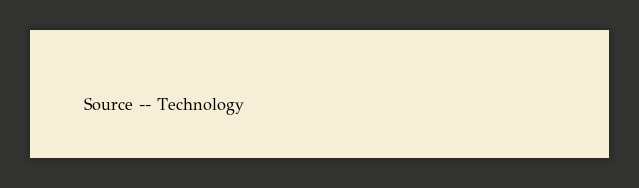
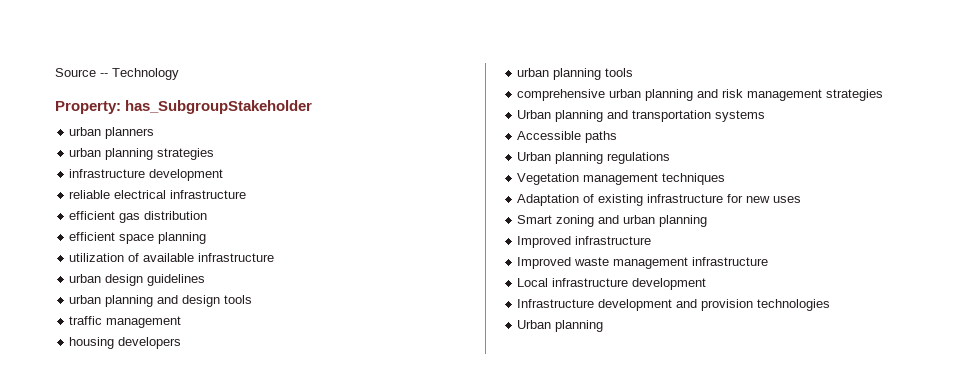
(244, 106) none -> [55,100,313,114] [69,127,155,139] [69,148,215,160] [69,169,224,181] [69,190,247,199] [69,211,208,223] [69,232,207,244] [69,253,275,262] [69,274,206,286] [69,295,253,307] [69,316,182,328] [69,337,182,349] [517,68,634,80] [517,89,884,101] [517,110,766,122] [517,131,618,143] [517,152,671,164] [517,173,726,185] [517,194,802,206] [517,215,708,227] [517,236,652,248] [517,257,769,269] [517,278,707,290] [517,299,831,311] [517,320,604,332] // Property: has_SubgroupStakeholder // urban planners // urban planning strategies // infrastructure development // reliable electrical infrastructure // efficient gas distribution // efficient space planning // utilization of available infrastructure // urban design guidelines // urban planning and design tools // traffic management // housing developers // urban planning tools // comprehensive urban planning and risk management strategies // Urban planning and transportation systems // Accessible paths // Urban planning regulations // Vegetation management techniques // Adaptation of existing infrastructure for new uses // Smart zoning and urban planning // Improved infrastructure // Improved waste management infrastructure // Local infrastructure development // Infrastructure development and provision technologies // Urban planning

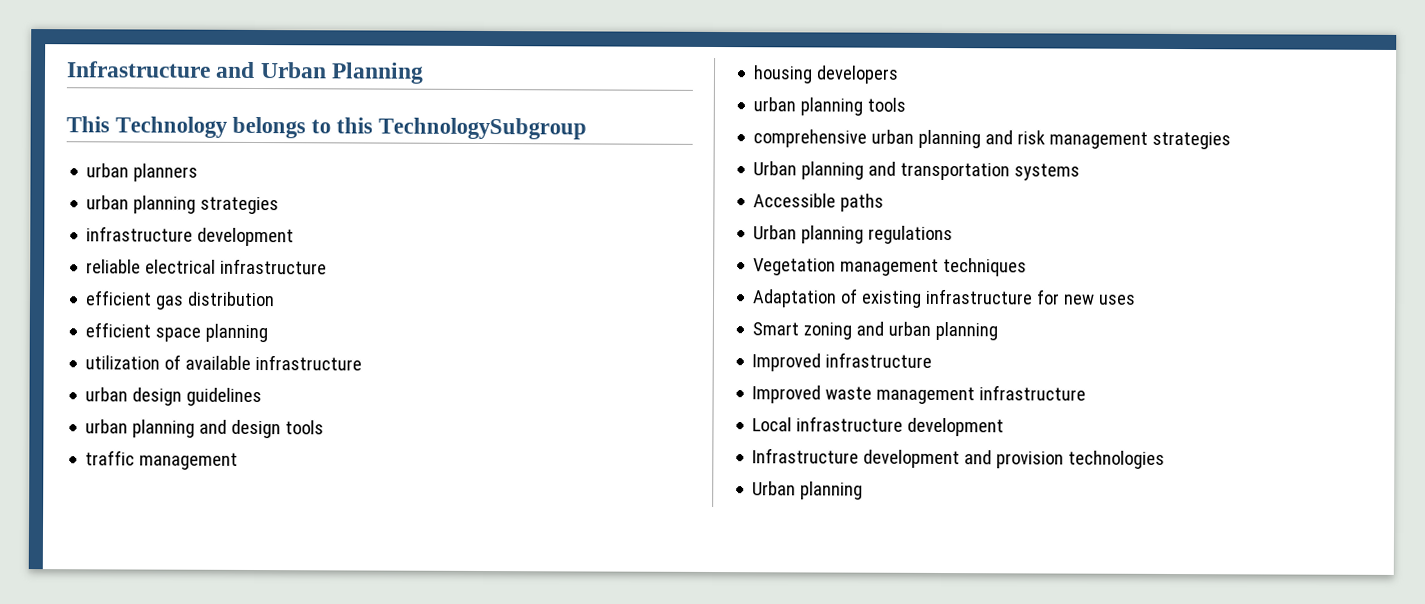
[55,68,179,80] [55,100,313,114] Source -- Technology // Property: has_SubgroupStakeholder -> [66,61,425,84] [66,116,588,140] Infrastructure and Urban Planning // This Technology belongs to this TechnologySubgroup

